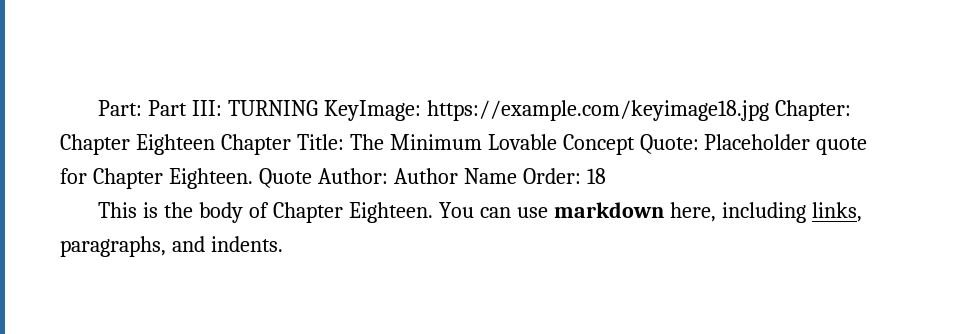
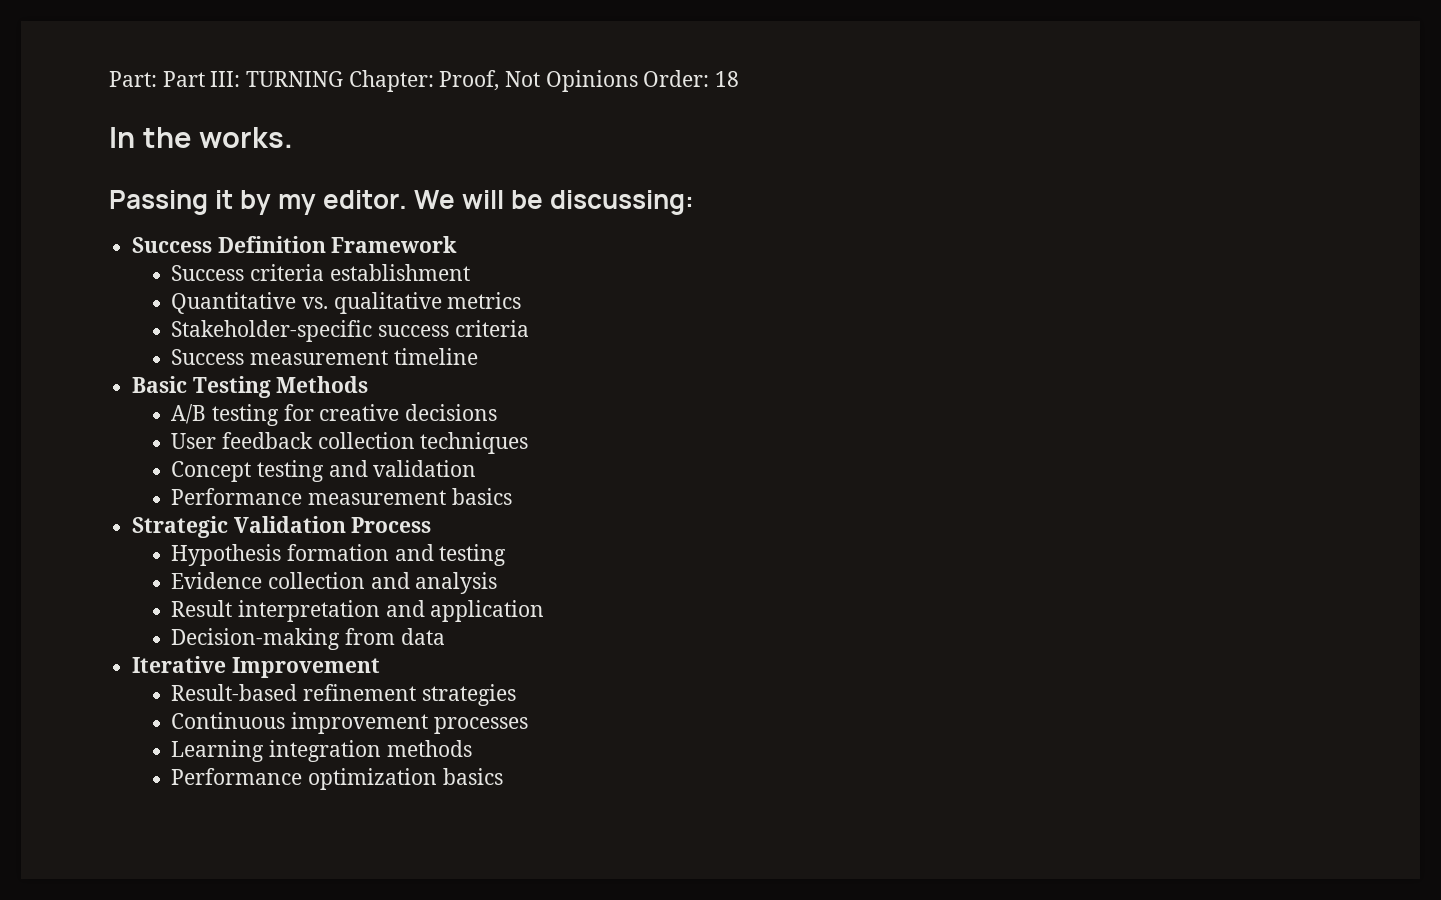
[324,100,852,121] [60,134,868,155] [60,168,606,189] [98,202,862,223] [60,236,283,257] KeyImage: https://example.com/keyimage18.jpg Chapter: Chapter Eighteen Chapter Title: The Minimum Lovable Concept Quote: Placeholder quote for Chapter Eighteen. Quote Author: Author Name Order: 18 // This is the body of Chapter Eighteen. You can use markdown here, including links, paragraphs, and indents. -> [348,70,740,92] [109,127,293,148] [109,190,695,215] [132,236,458,253] [171,264,470,281] [171,292,522,314] [171,320,529,342] [171,348,478,365] [132,376,369,398] [171,404,498,426] [171,432,529,454] [171,460,477,482] [171,488,512,505] [132,516,432,538] [171,544,507,566] [171,572,498,594] [171,600,545,622] [171,628,445,650] [132,656,380,678] [171,684,516,706] [171,712,528,734] [171,740,472,762] [171,768,503,790] Chapter: Proof, Not Opinions Order: 18 // In the works. // Passing it by my editor. We will be discussing: // Success Definition Framework // Success criteria establishment // Quantitative vs. qualitative metrics // Stakeholder-specific success criteria // Success measurement timeline // Basic Testing Methods // A/B testing for creative decisions // User feedback collection techniques // Concept testing and validation // Performance measurement basics // Strategic Validation Process // Hypothesis formation and testing // Evidence collection and analysis // Result interpretation and application // Decision-making from data // Iterative Improvement // Result-based refinement strategies // Continuous improvement processes // Learning integration methods // Performance optimization basics

